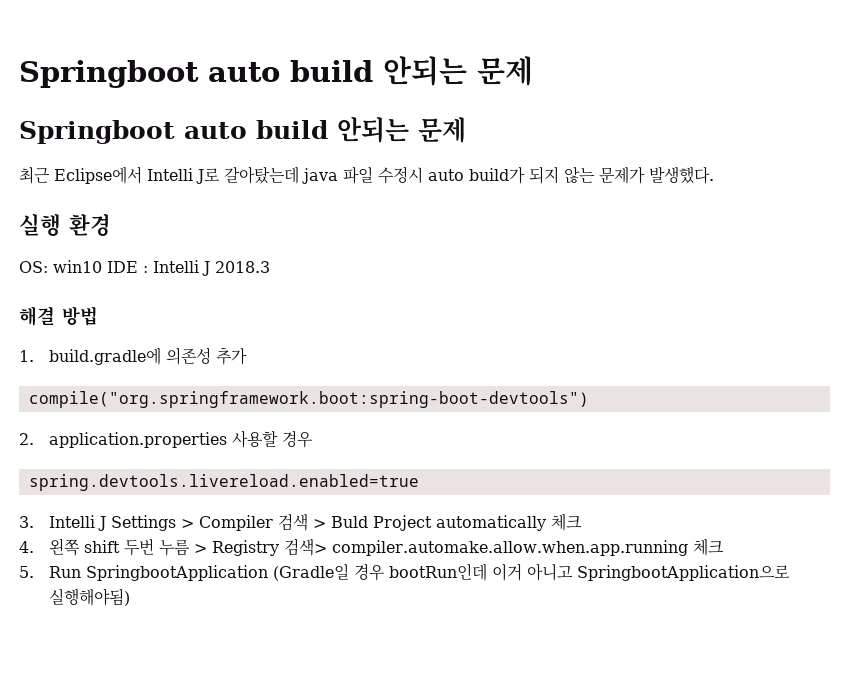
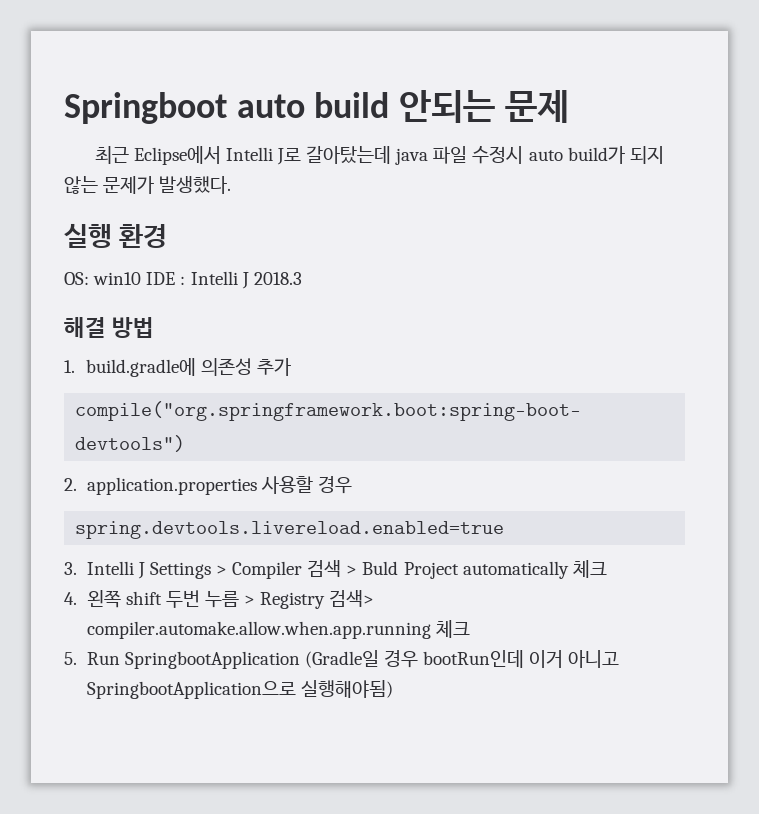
[19,56,533,88] [19,117,466,144] Springboot auto build 안되는 문제 // Springboot auto build 안되는 문제 -> [64,90,569,124] Springboot auto build 안되는 문제

